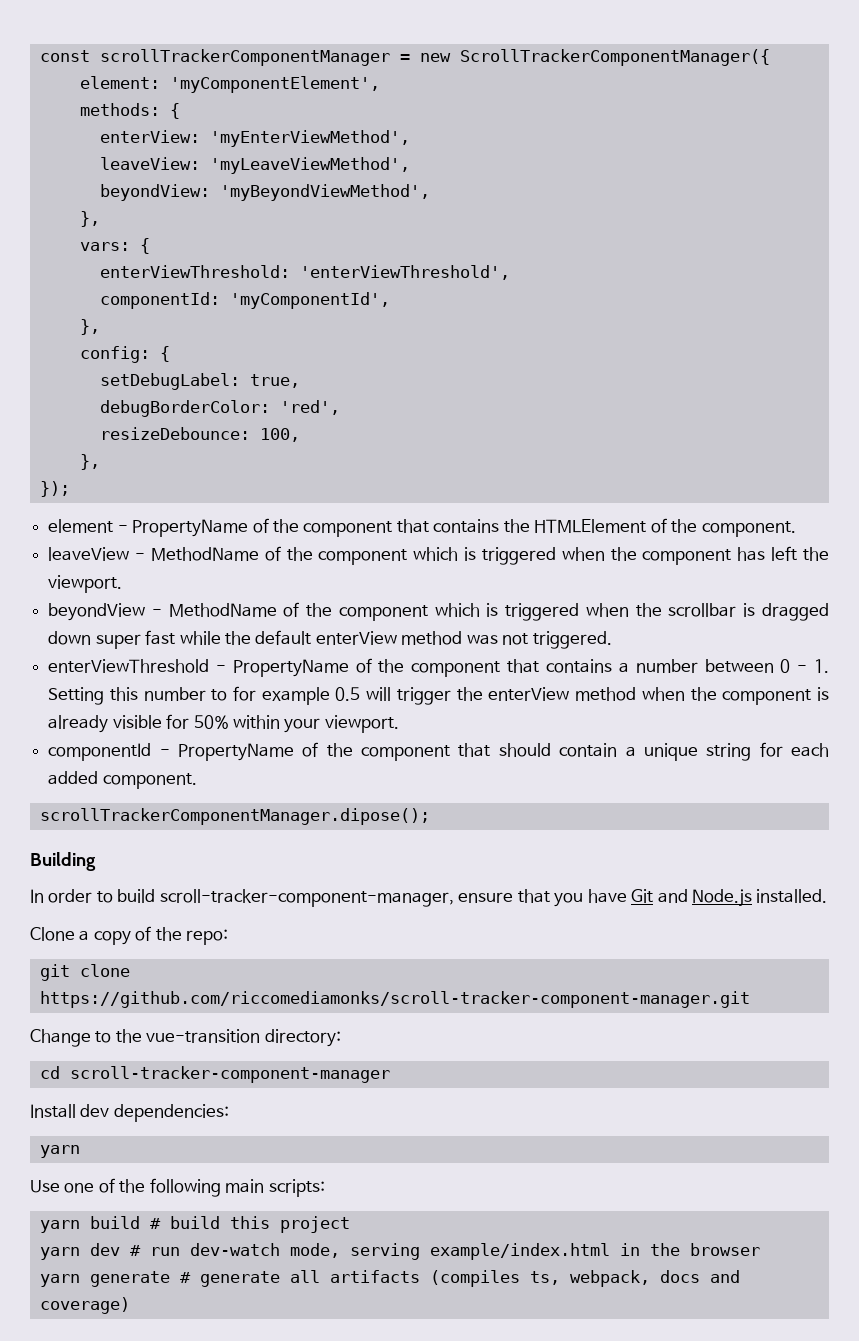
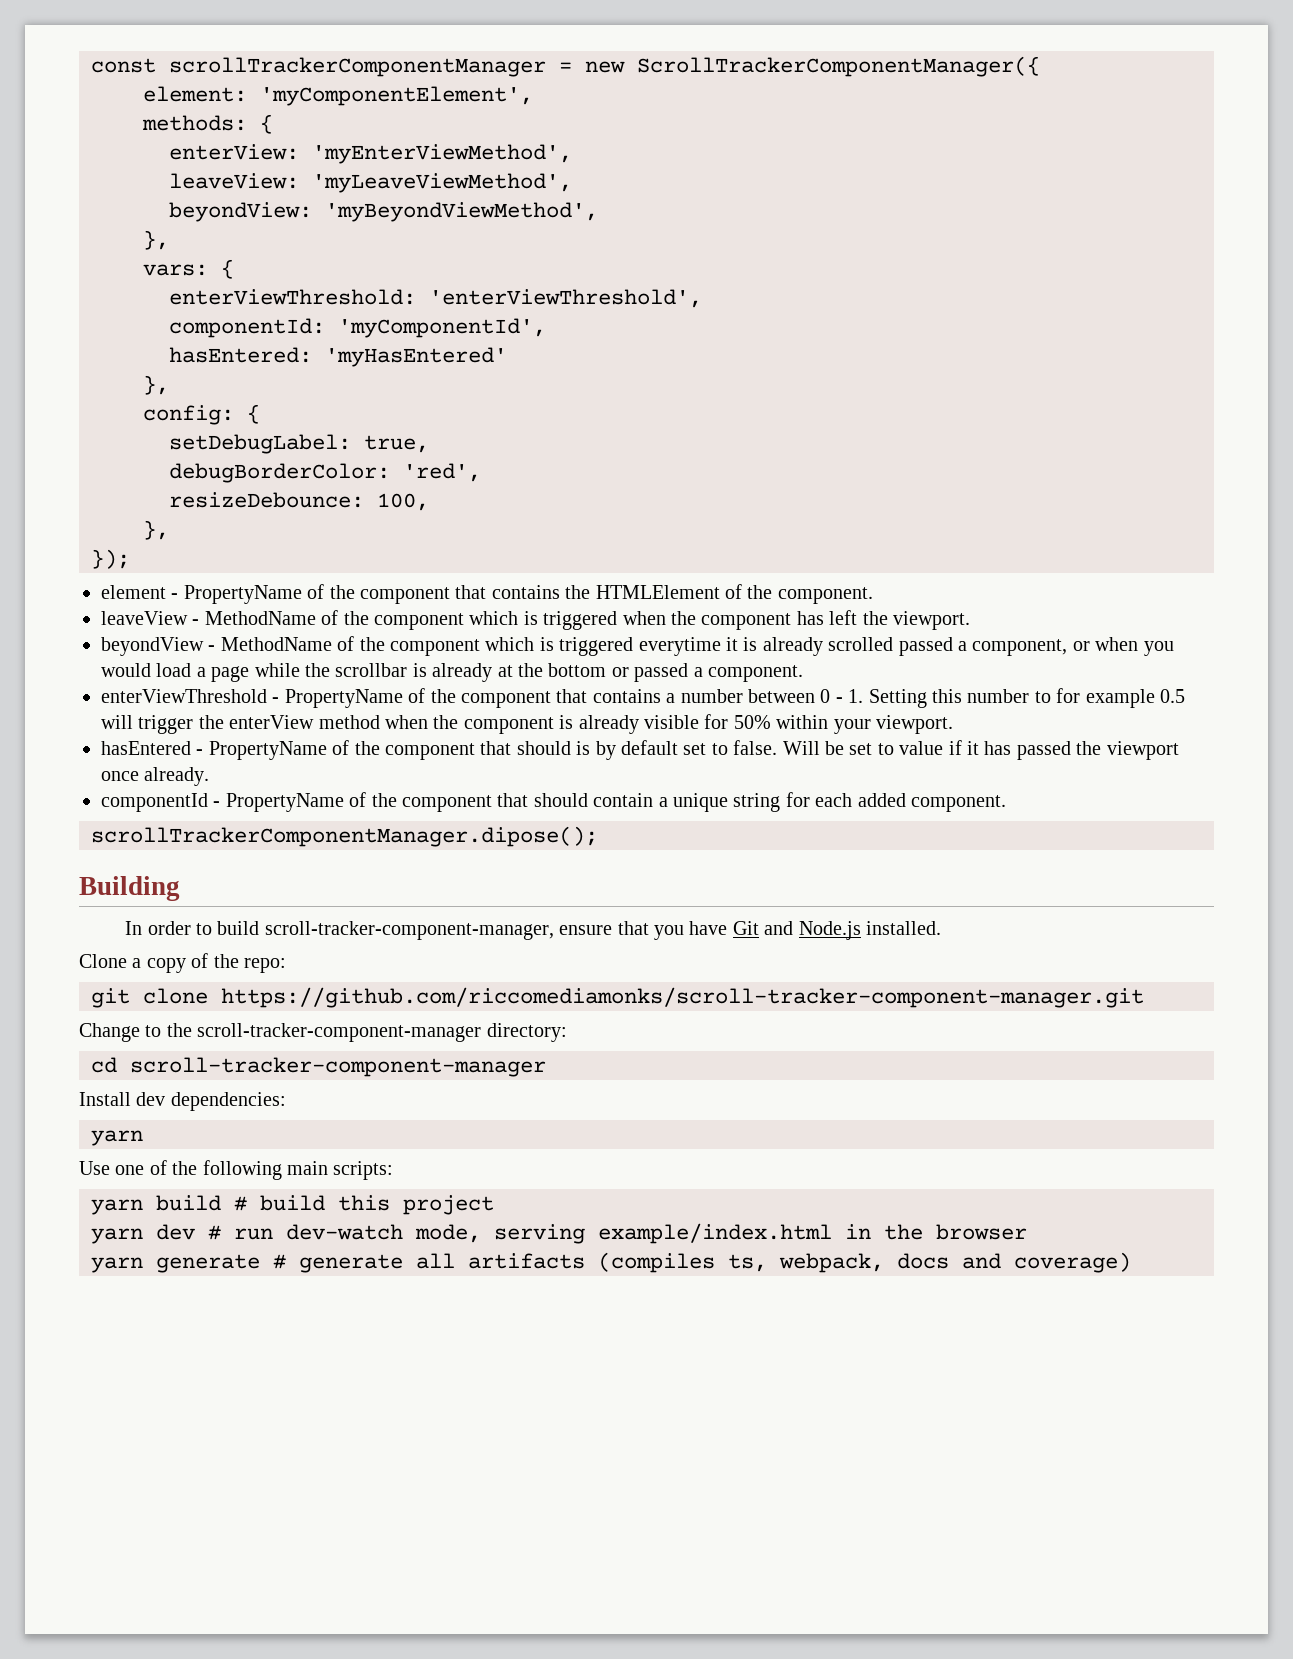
(390, 300) none -> [169,347,507,367] // hasEntered: 'myHasEntered'
[585,603,829,621] [48,630,612,649] when the scrollbar is dragged down super fast while the default enterView method was not triggered. -> [638,637,1174,656] [101,663,803,682] everytime it is already scrolled passed a component, or when you would load a page while the scrollbar is already at the bottom or passed a component.
(399, 724) none -> [101,740,1179,760] [101,767,210,786] // hasEntered - PropertyName of the component that should is by default set to false. Will be set to value if it has passed the viewport once already.
[146,1029,261,1043] vue-transition -> [197,1023,482,1042] scroll-tracker-component-manager

